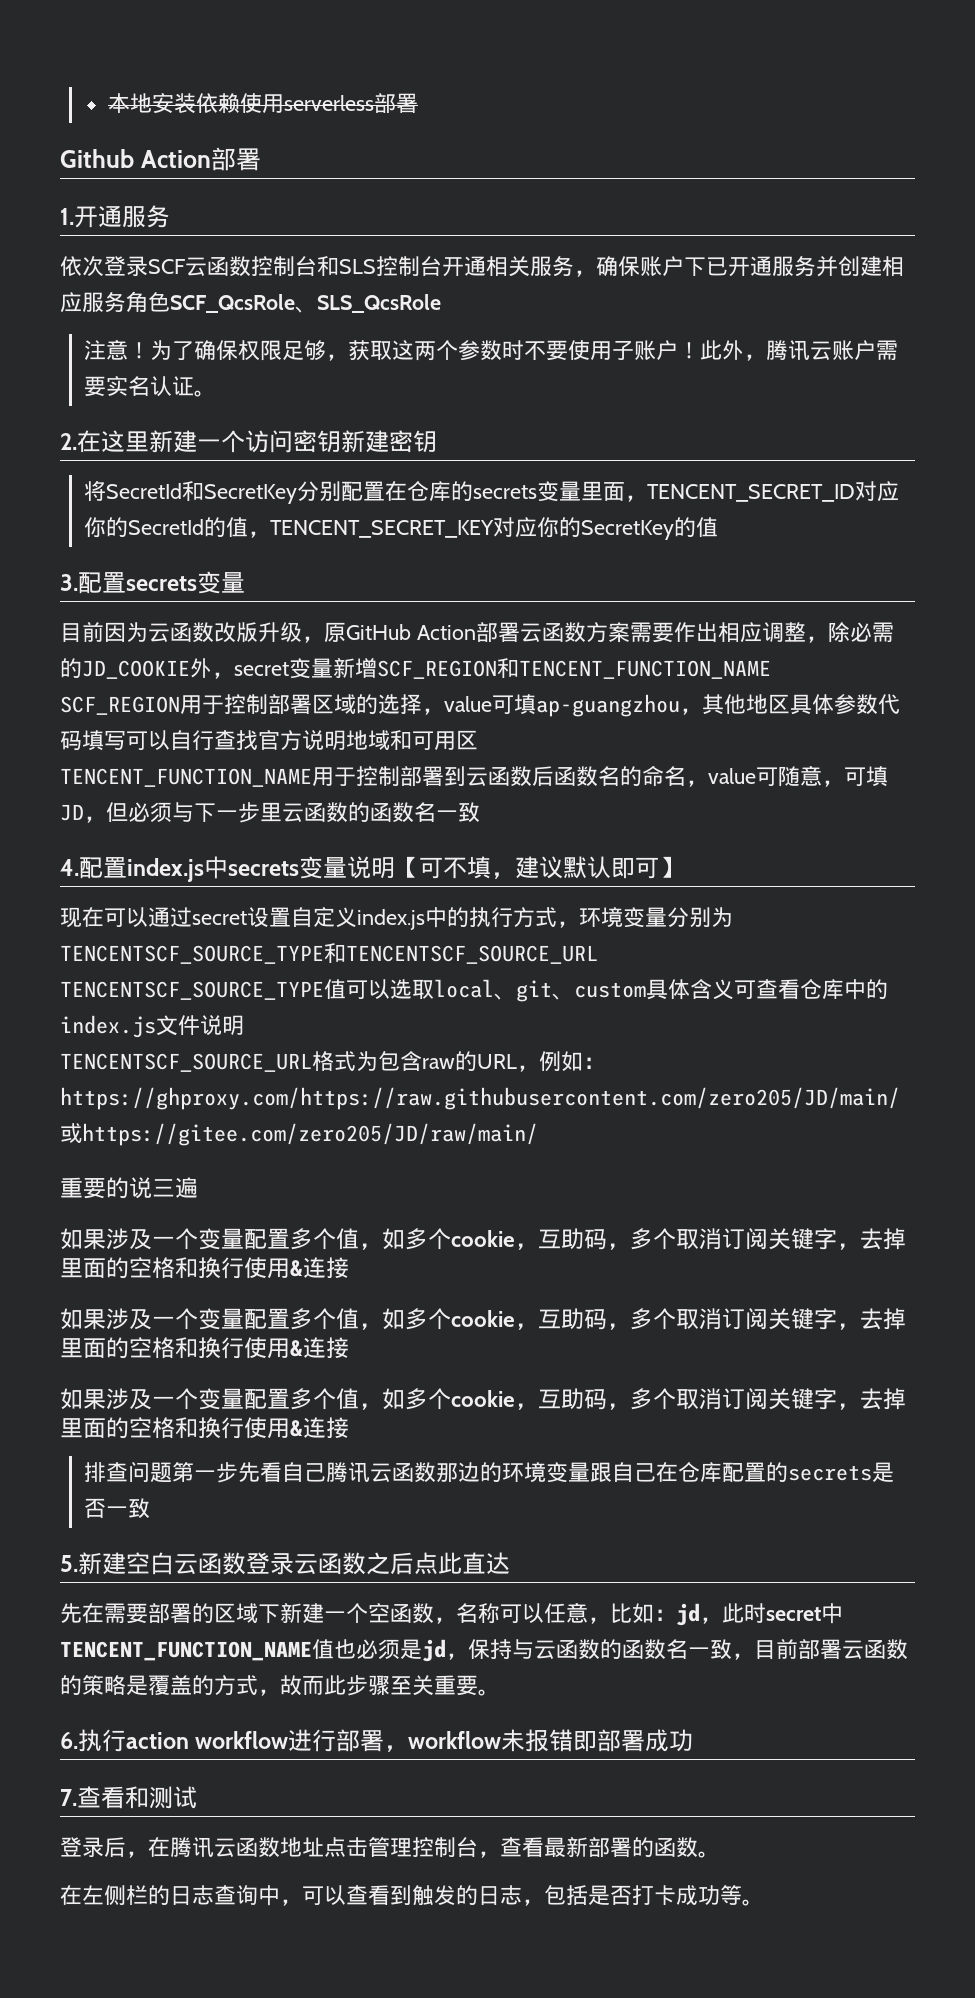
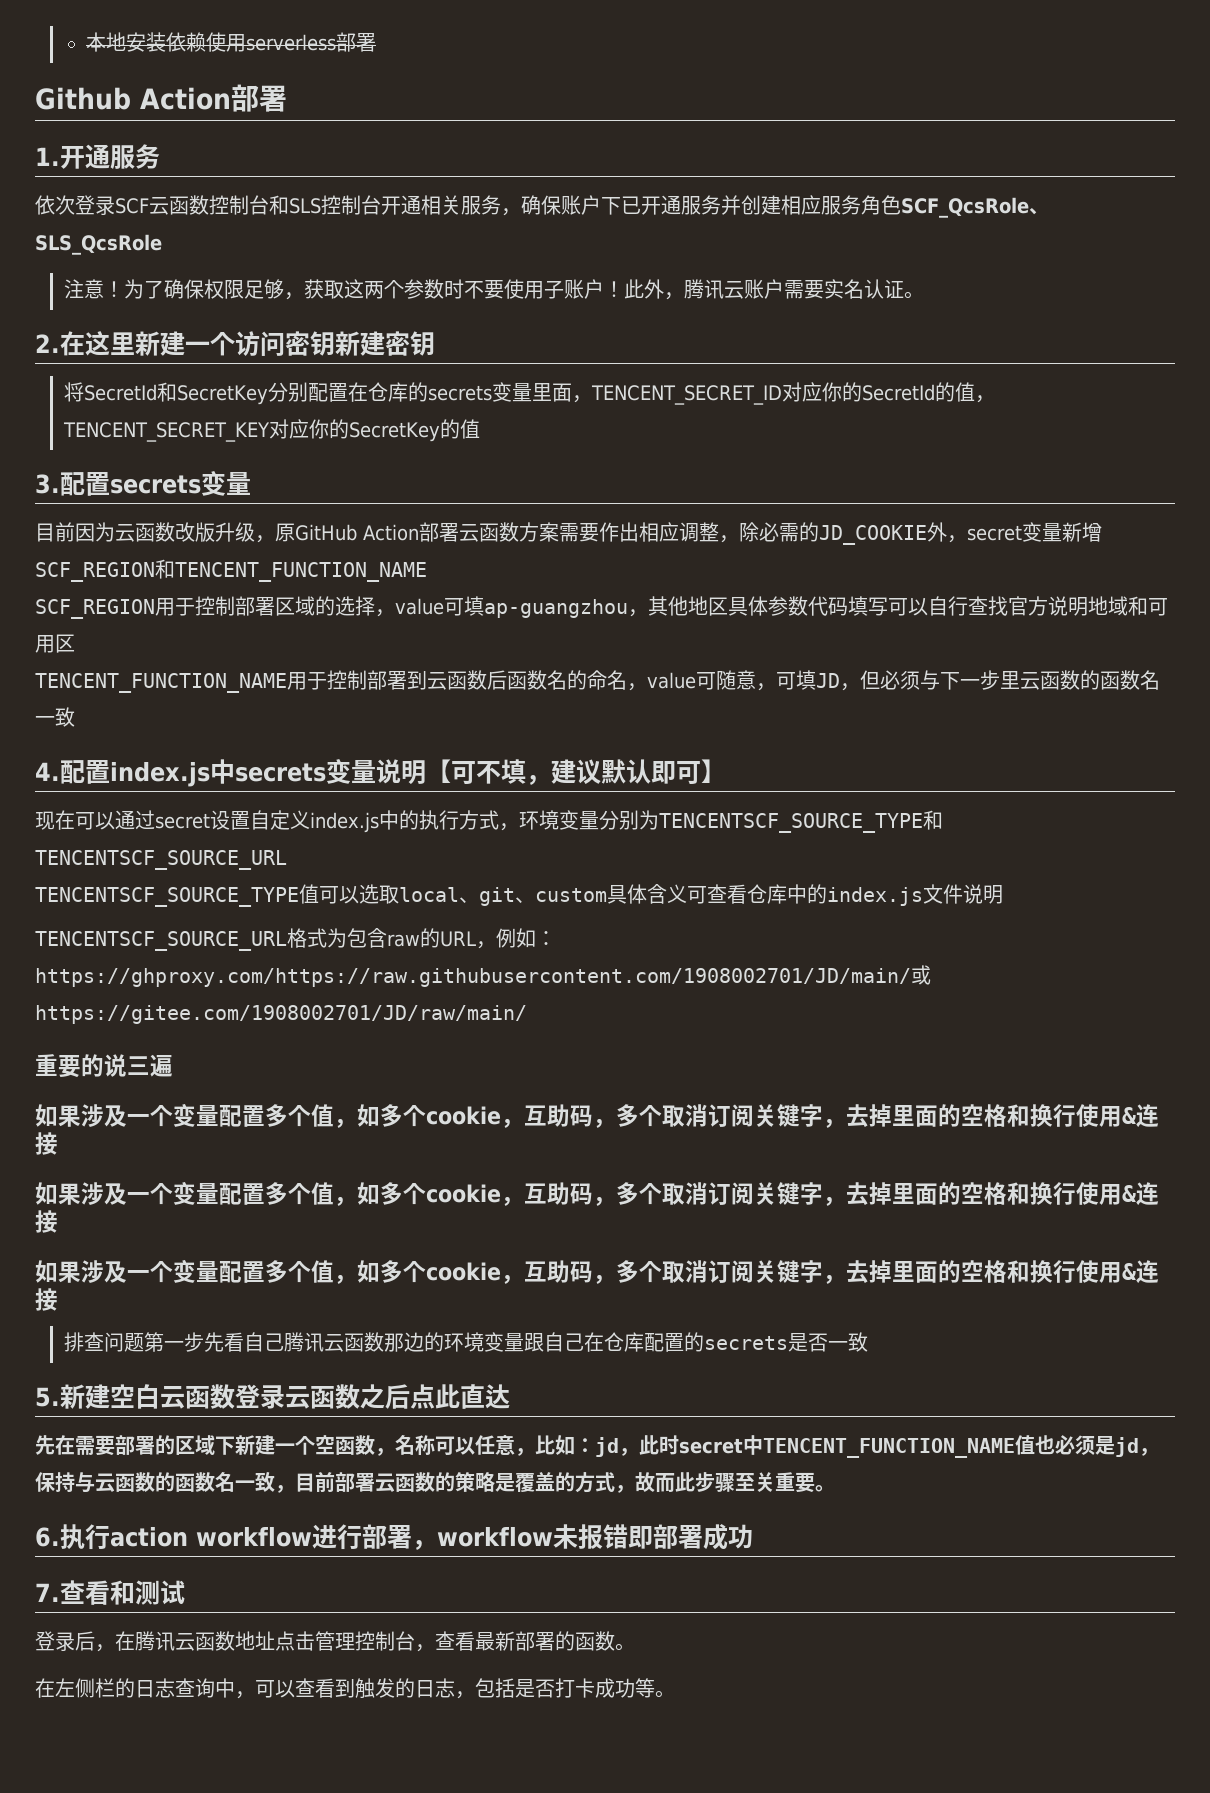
[60,1087,900,1110] [60,1123,538,1146] https://ghproxy.com/https://raw.githubusercontent.com/zero205/JD/main/或https://gitee.com/zero205/JD/raw/main/ -> [35,965,931,987] [35,1005,527,1024] https://ghproxy.com/https://raw.githubusercontent.com/1908002701/JD/main/或https://gitee.com/1908002701/JD/raw/main/

